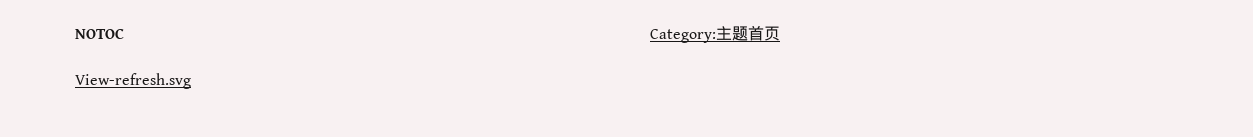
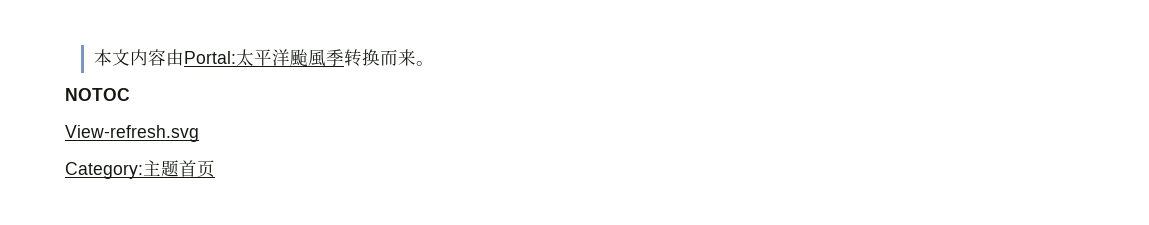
(75, 33) none -> [93,49,434,67] 本文内容由Portal:太平洋颱風季转换而来。 //

